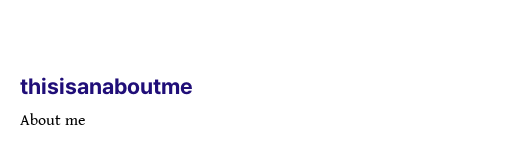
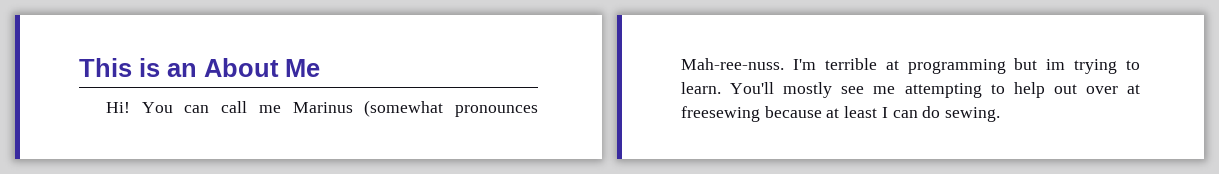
[20,77,193,95] [20,113,87,125] thisisanaboutme // About me -> [79,58,320,77] [106,100,538,117] [681,58,1140,74] [681,82,1140,98] [681,106,1001,122] This is an About Me // Hi! You can call me Marinus (somewhat pronounces Mah-ree-nuss. I'm terrible at programming but im trying to learn. You'll mostly see me attempting to help out over at freesewing because at least I can do sewing.

